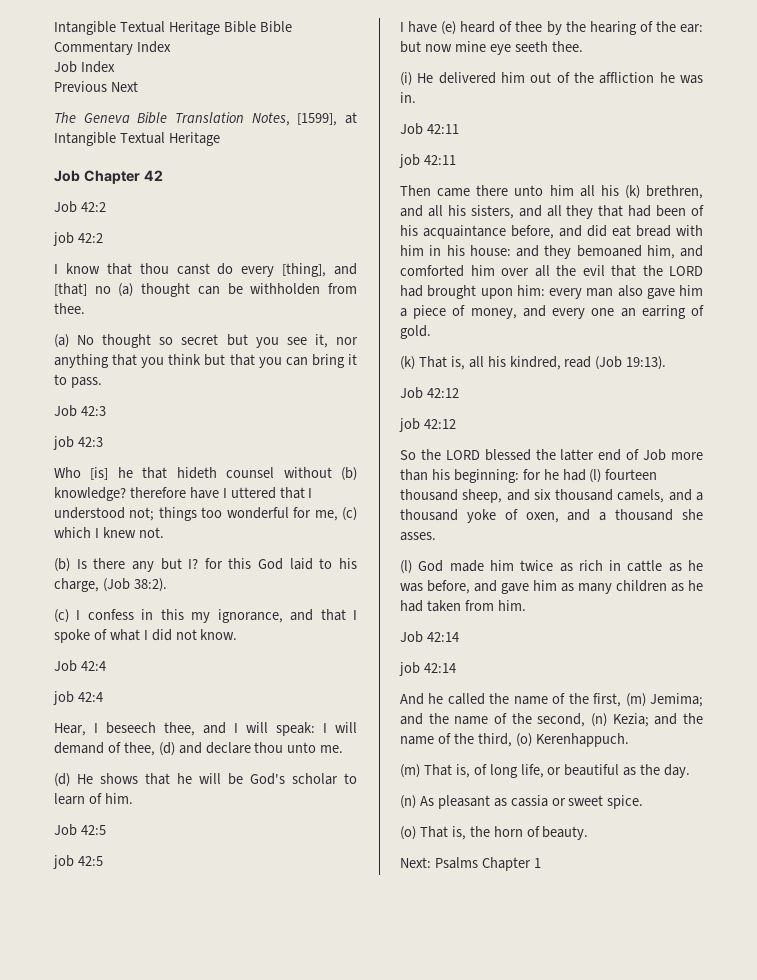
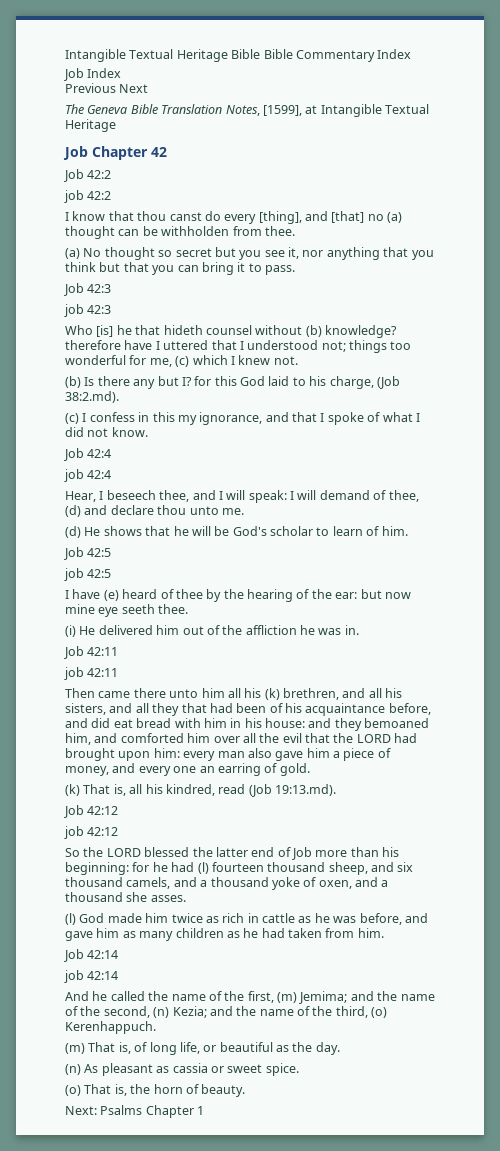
[133,578,167,592] 38:2). -> [65,391,119,403] 38:2.md).
[626,356,667,370] 19:13). -> [275,784,336,796] 19:13.md).

